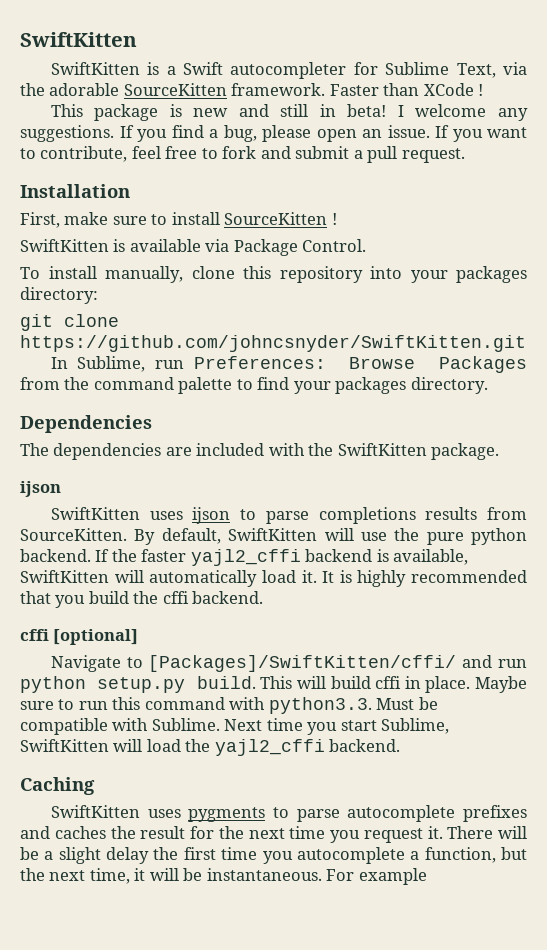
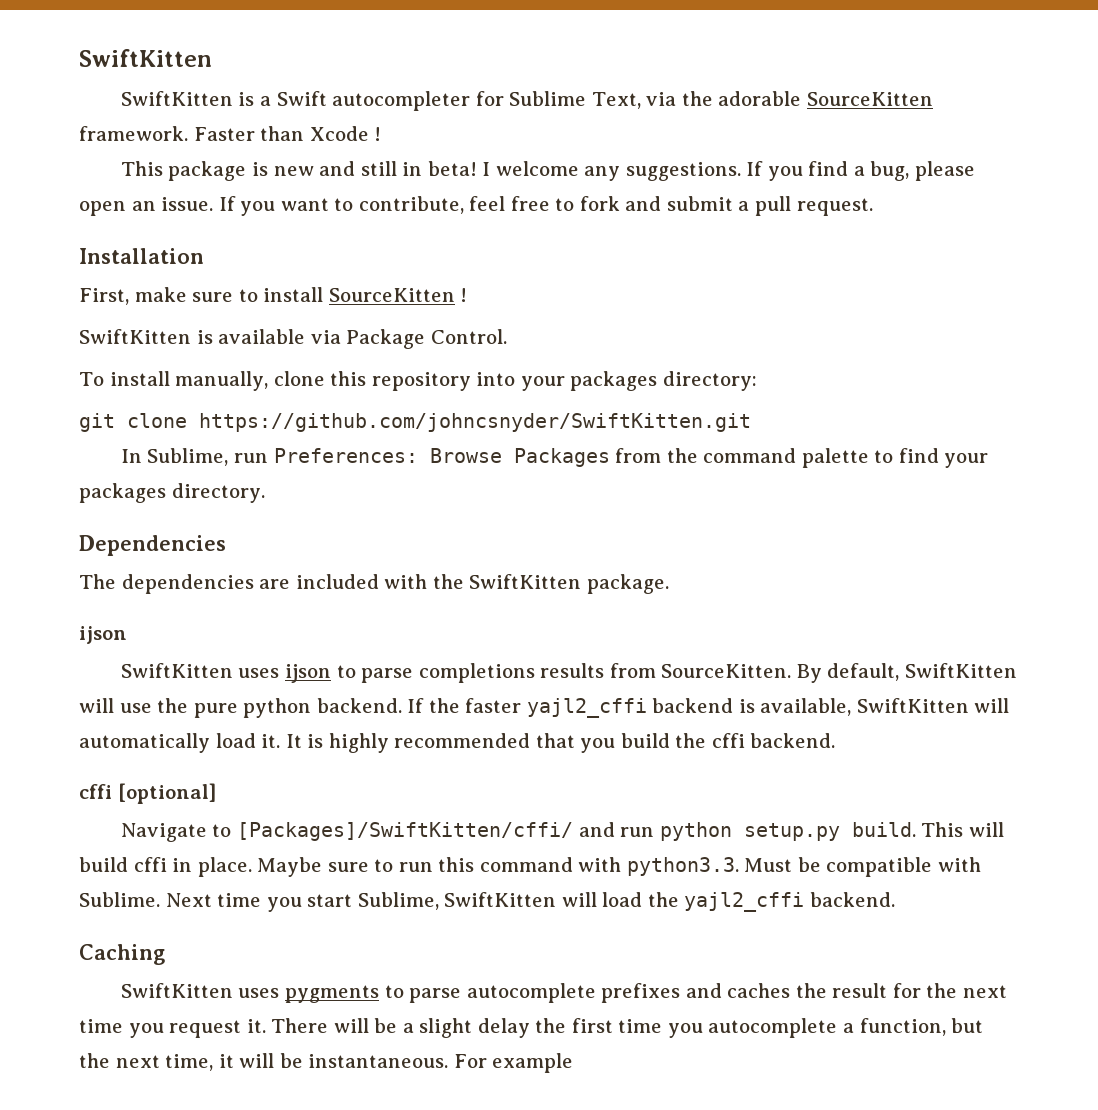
[423,83,474,96] XCode -> [309,126,369,141] Xcode

